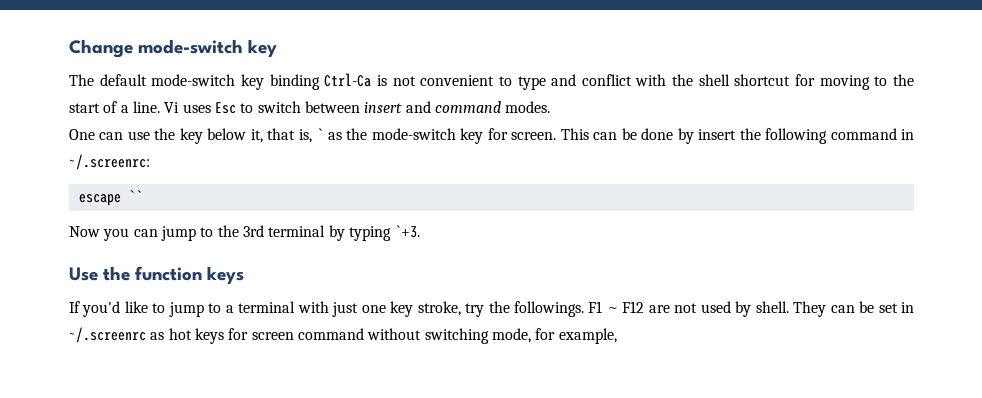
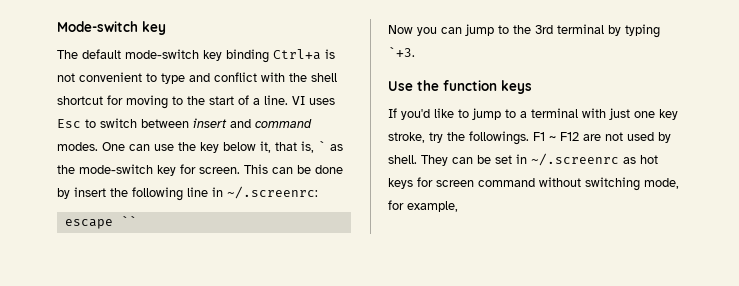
[69,39,244,58] Change mode-switch -> [57,21,138,32] Mode-switch
[324,73,372,87] Ctrl-Ca -> [273,49,321,60] Ctrl+a
[164,102,180,113] Vi -> [292,96,305,105] VI
(551, 107) // -> (98, 146) none
[830,128,897,140] command -> [187,187,208,197] line

